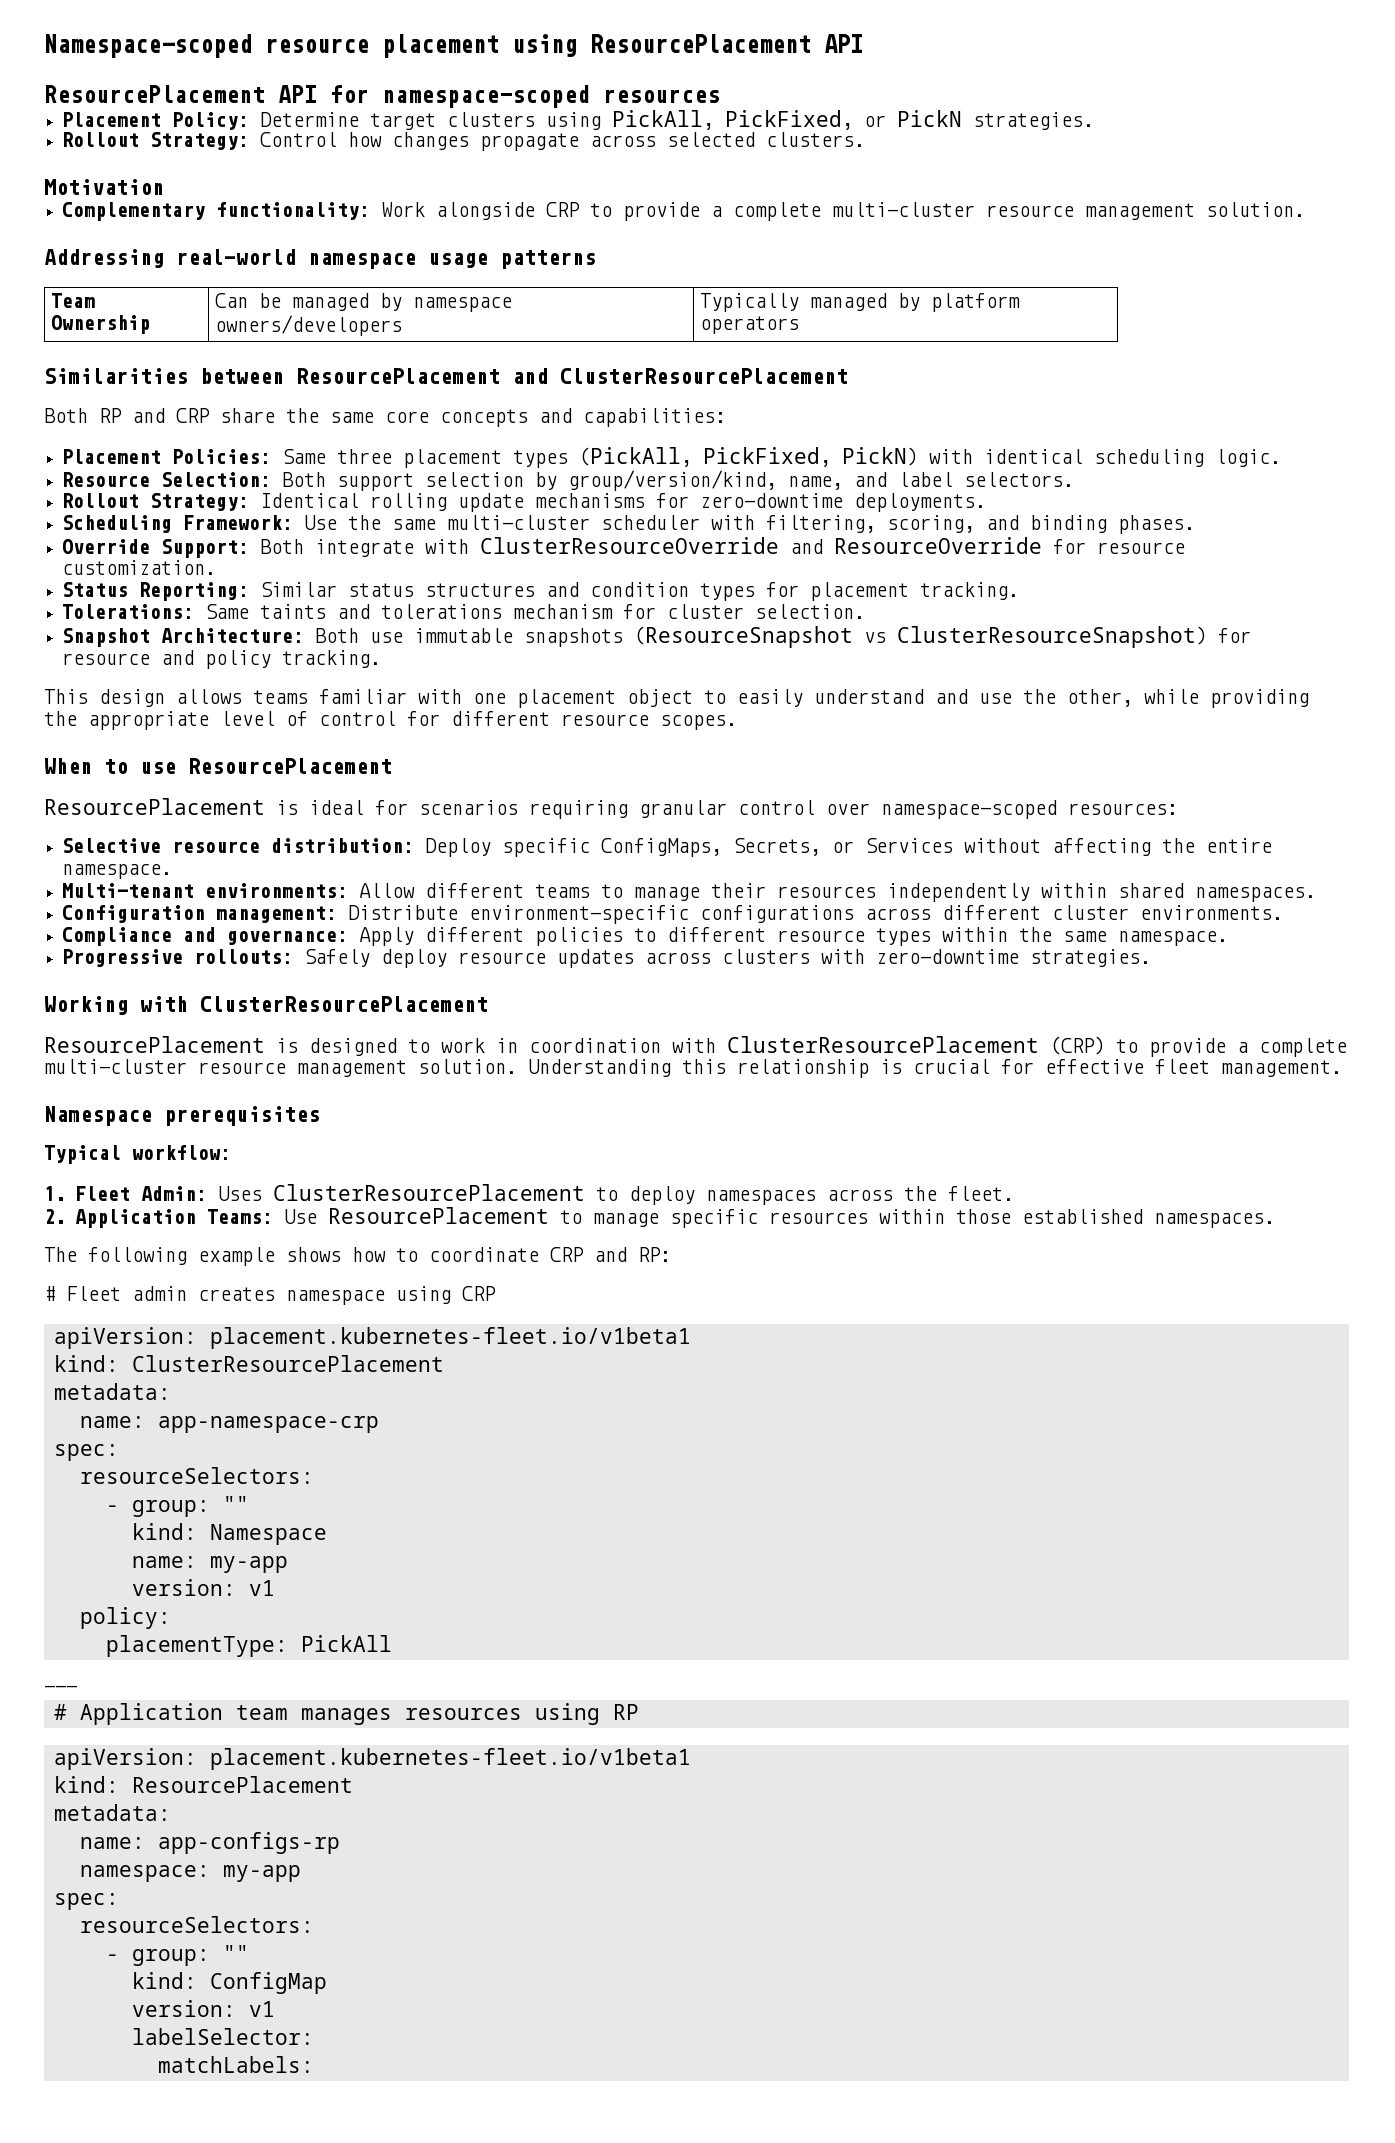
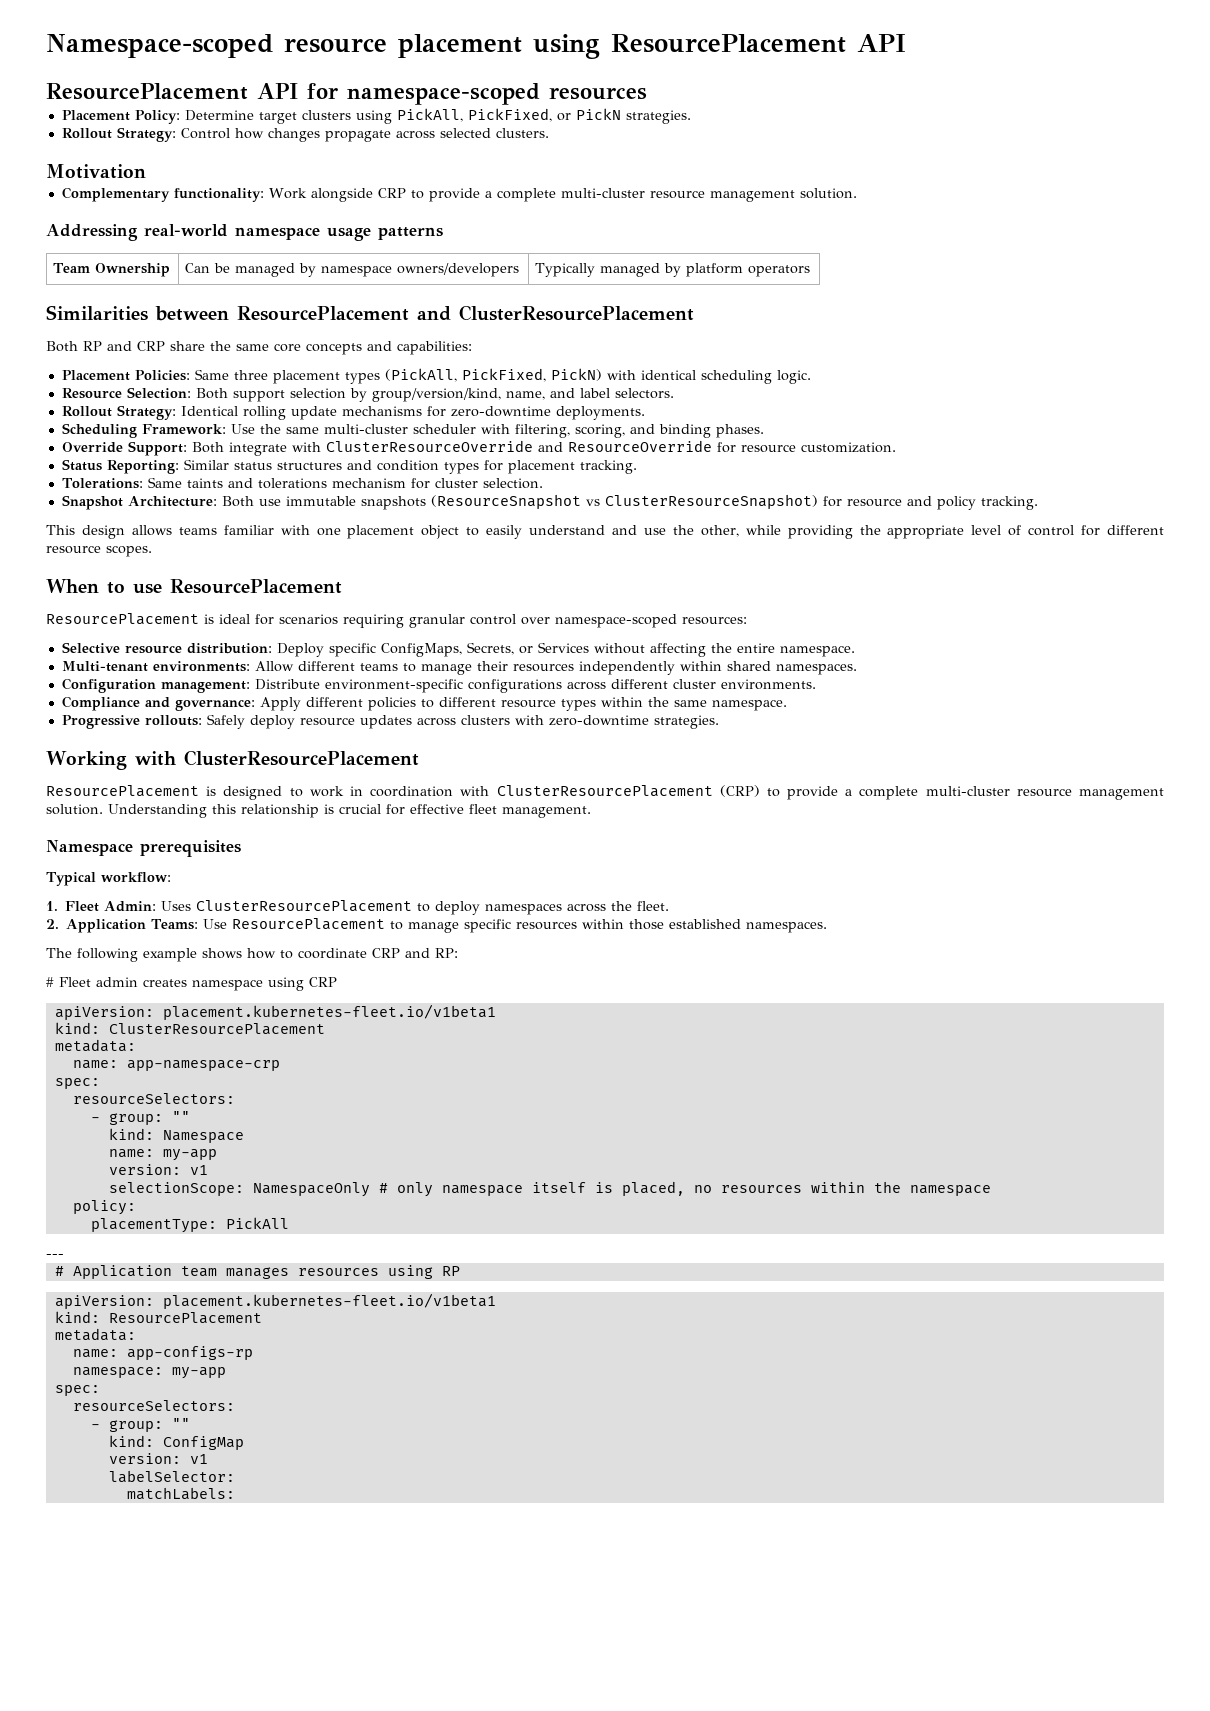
(275, 1588) none -> [108,1181,991,1197] // selectionScope: NamespaceOnly # only namespace itself is placed, no resources within the namespace

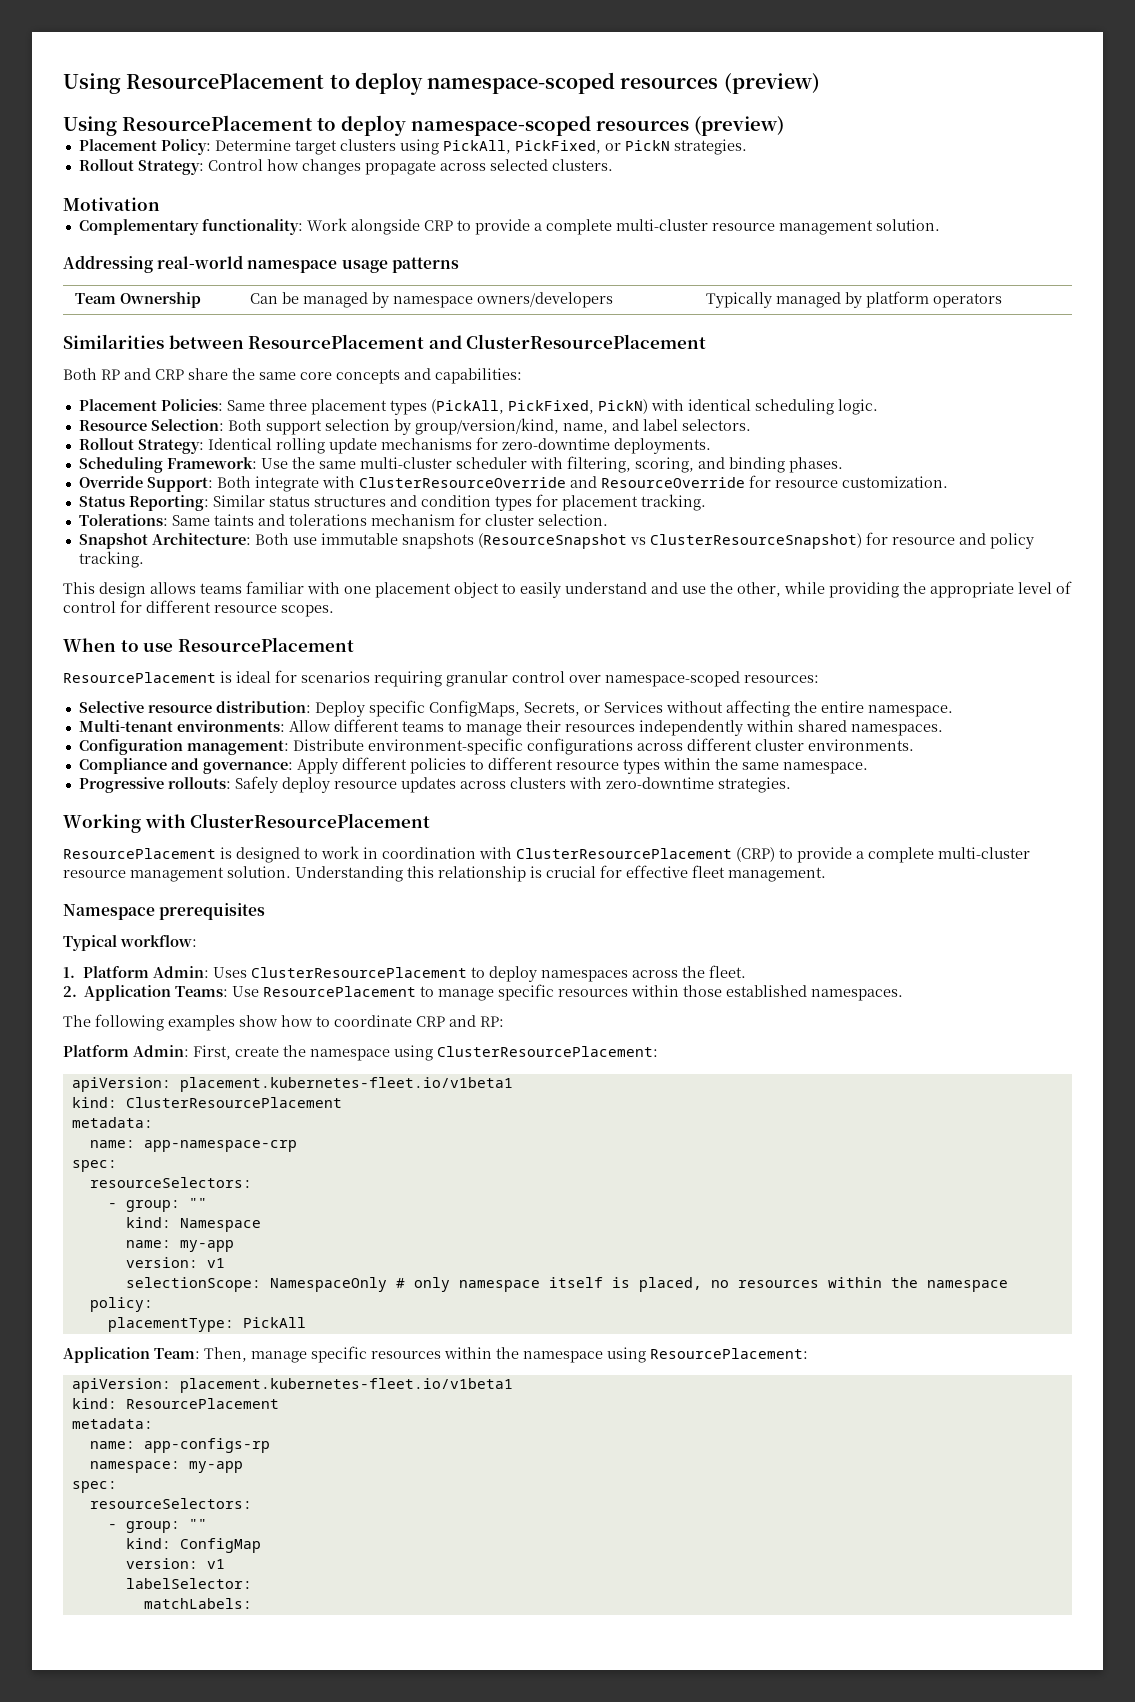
[46,34,906,59] [46,83,647,105] Namespace-scoped resource placement using ResourcePlacement API // ResourcePlacement API for namespace-scoped resources -> [63,72,820,95] [63,115,784,136] Using ResourcePlacement to deploy namespace-scoped resources (preview) // Using ResourcePlacement to deploy namespace-scoped resources (preview)
[65,901,100,912] Fleet -> [82,966,149,978] Platform
[143,948,242,962] example shows -> [168,1015,278,1031] examples show
[46,977,337,991] # Fleet admin creates namespace using CRP -> [63,1045,658,1061] Platform Admin: First, create the namespace using ClusterResourcePlacement:
[46,1254,64,1258] [54,1265,460,1279] --- // # Application team manages resources using RP -> [63,1346,808,1363] Application Team: Then, manage specific resources within the namespace using ResourcePlacement:

